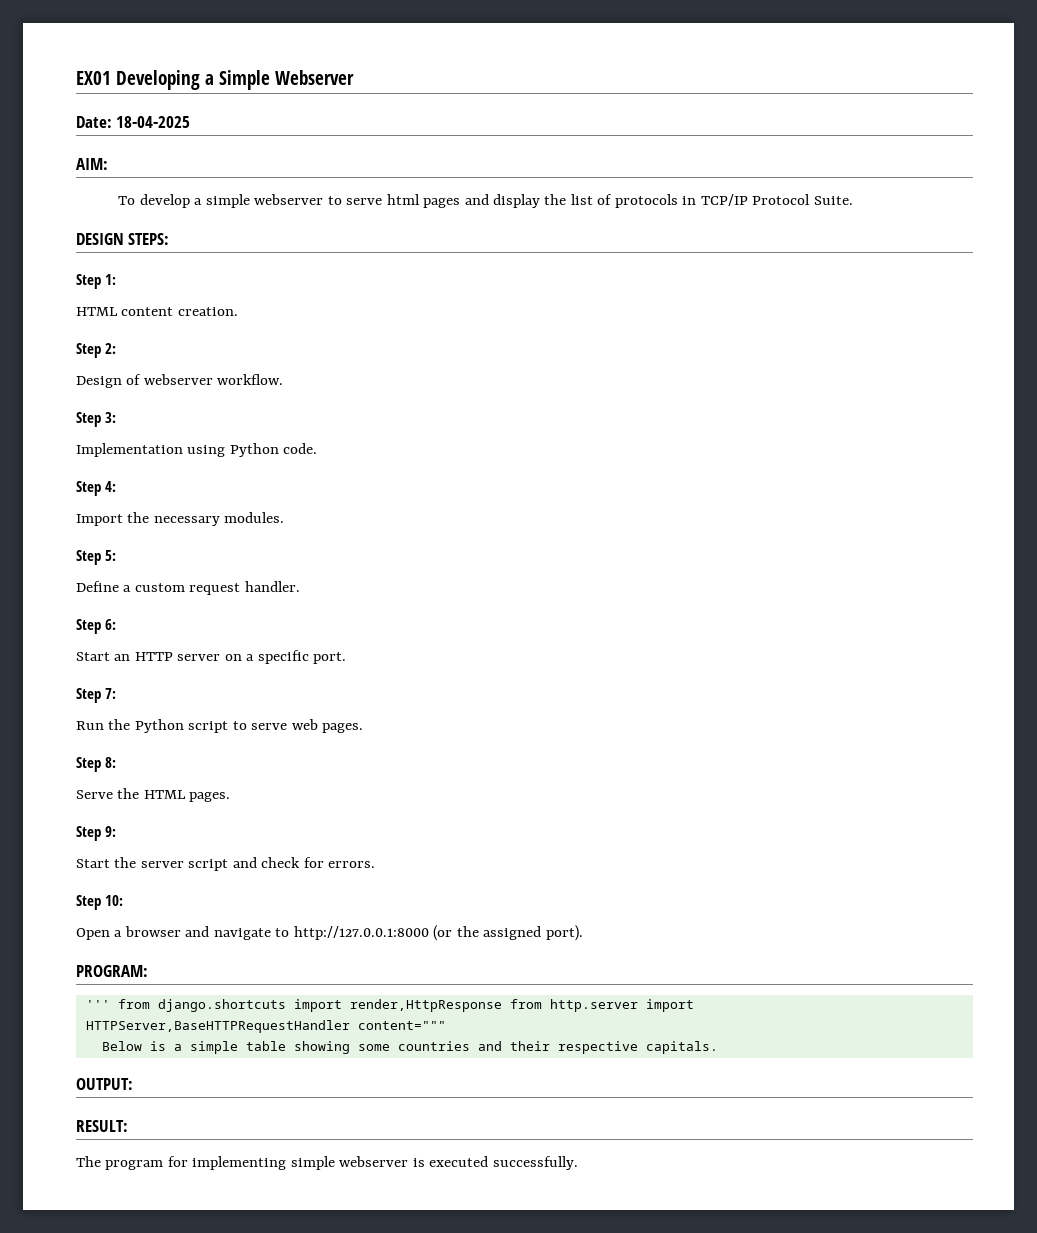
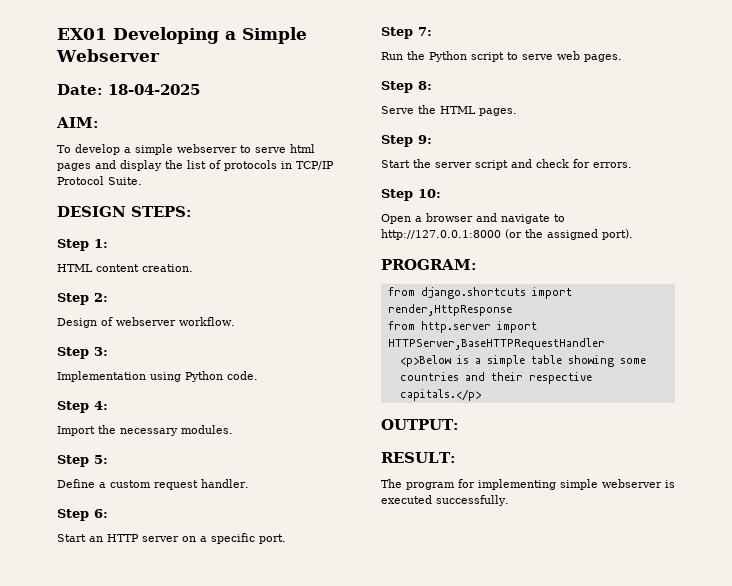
[85,1000,110,1009] ''' -> (477, 264) none
(502, 1005) none -> (512, 310) //
[357,1021,446,1030] [101,1041,142,1051] content=""" // Below -> [399,355,451,367] // <p>Below
[645,1041,718,1054] capitals. -> [399,389,481,401] capitals.</p>

